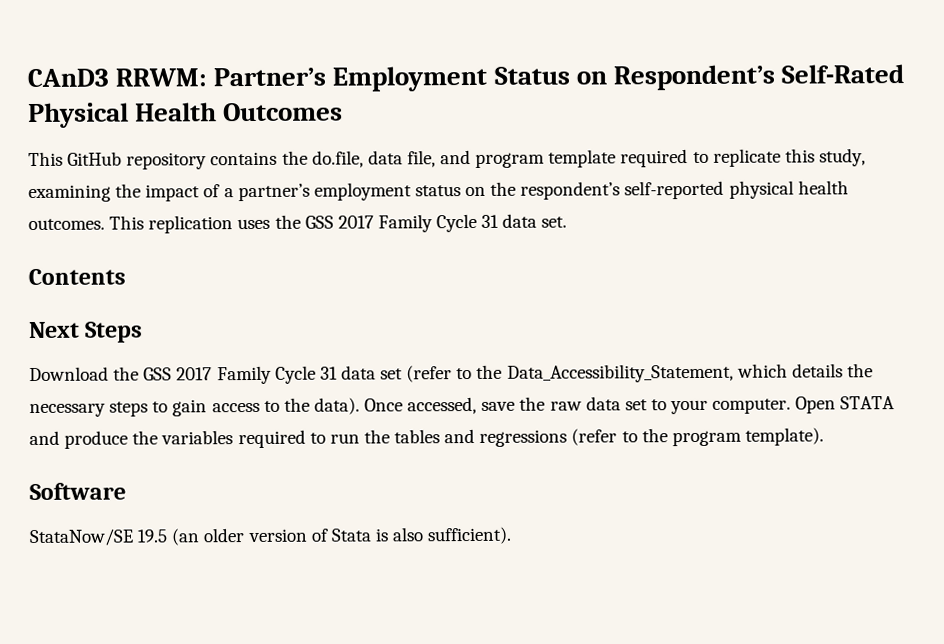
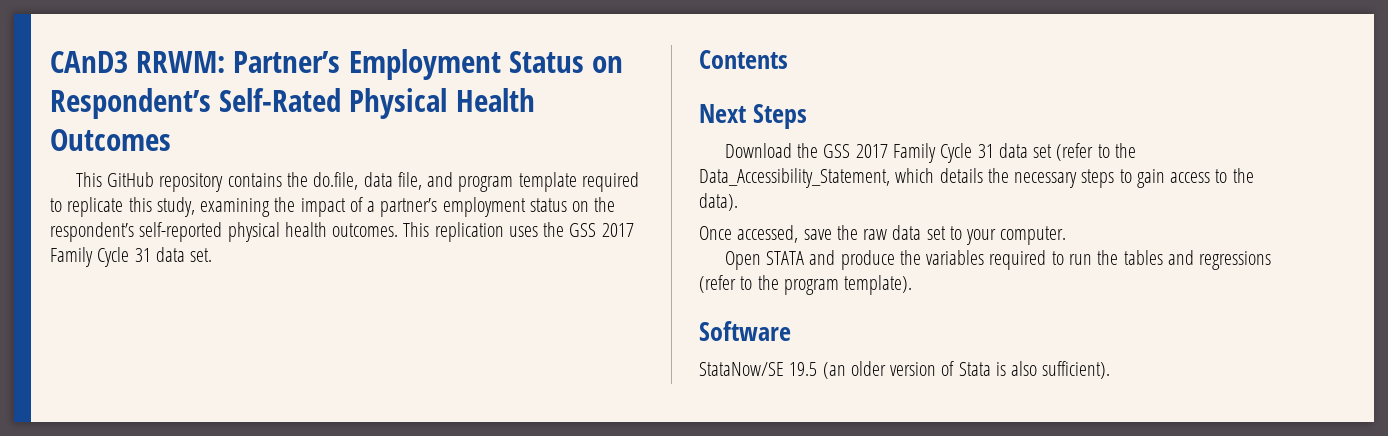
(360, 406) none -> (738, 202) //
(792, 406) none -> (1067, 235) //

